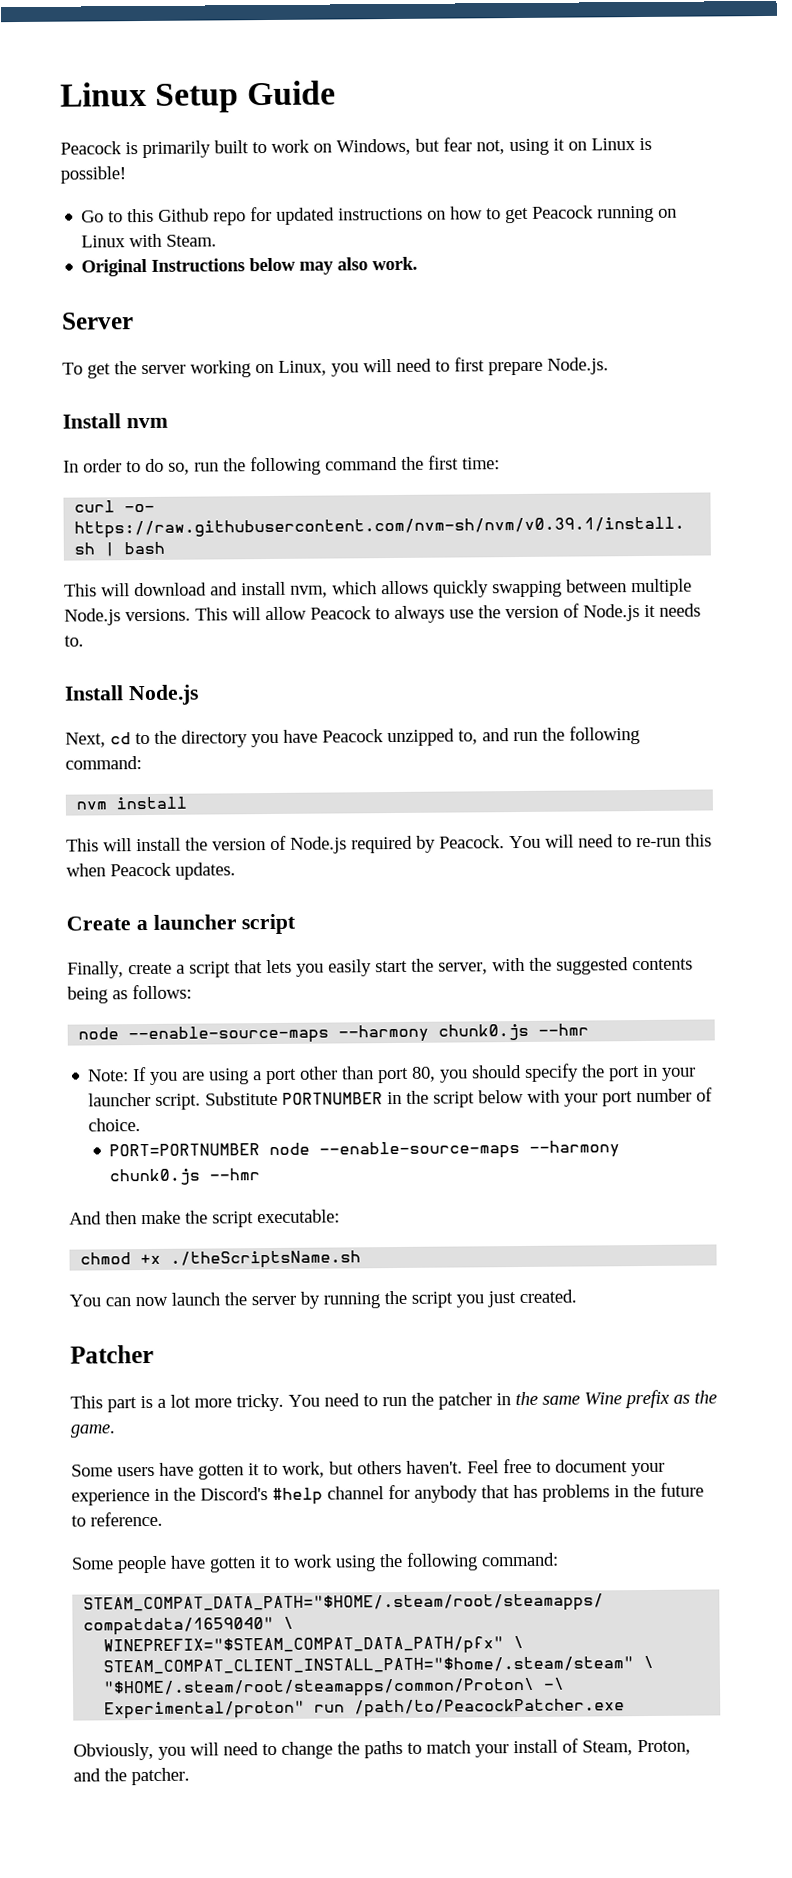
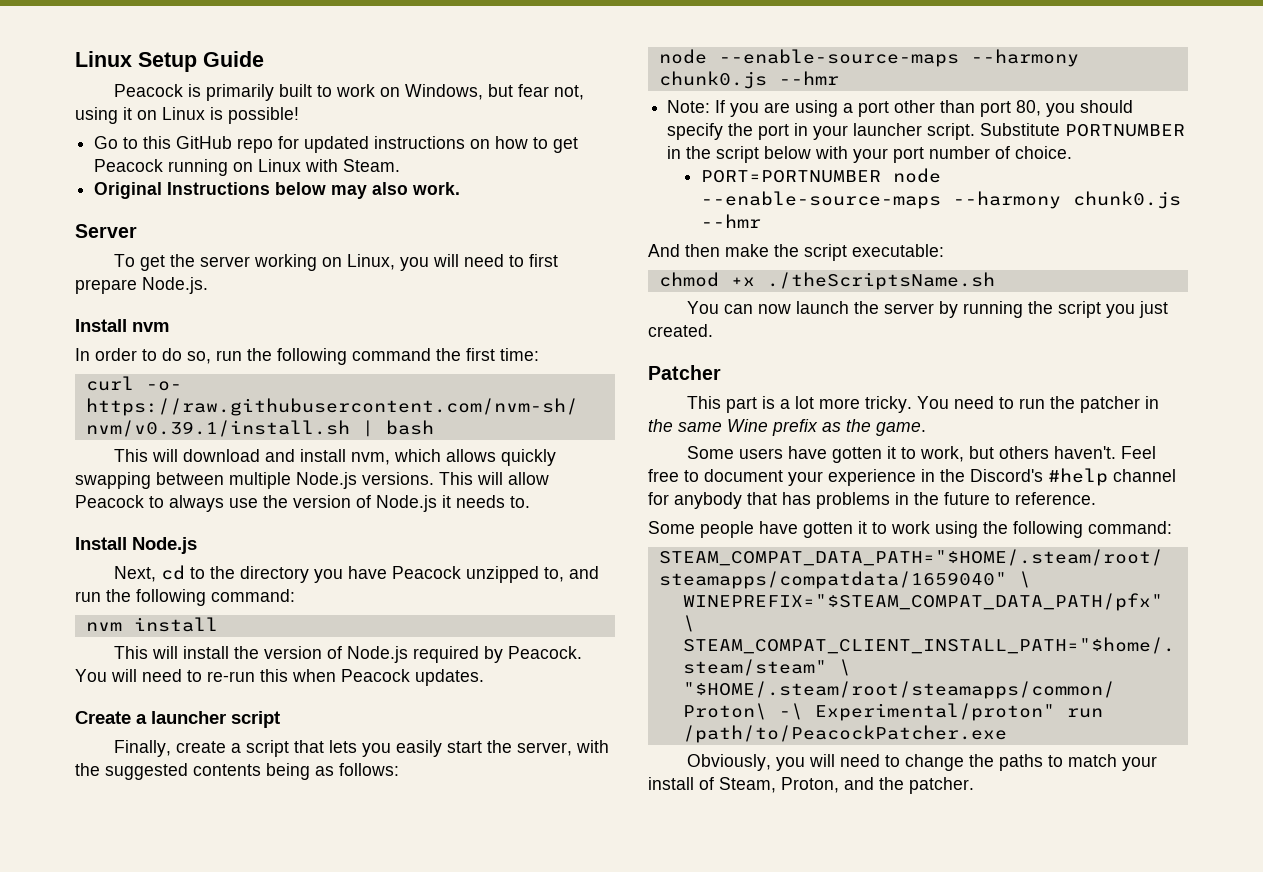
[158,208,210,222] Github -> [176,136,233,149] GitHub

